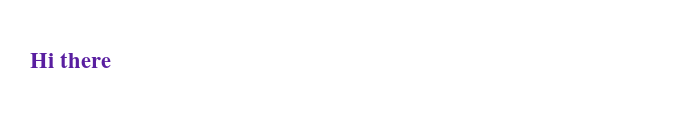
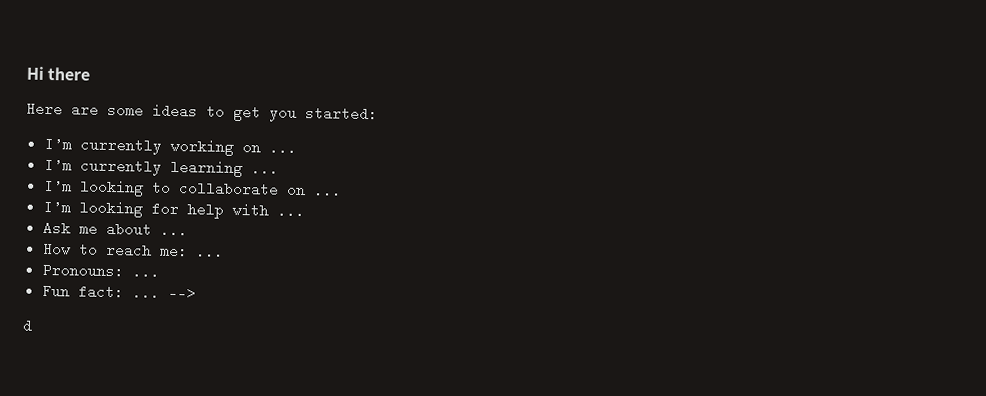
(112, 60) none -> [26,101,378,122] [43,136,297,156] [43,157,279,178] [43,178,342,198] [42,199,305,219] [42,220,188,238] [42,241,224,259] [41,262,160,279] [41,283,196,301] [22,318,33,333] // Here are some ideas to get you started: // I’m currently working on ... // I’m currently learning ... // I’m looking to collaborate on ... // I’m looking for help with ... // Ask me about ... // How to reach me: ... // Pronouns: ... // Fun fact: ... --> // d

